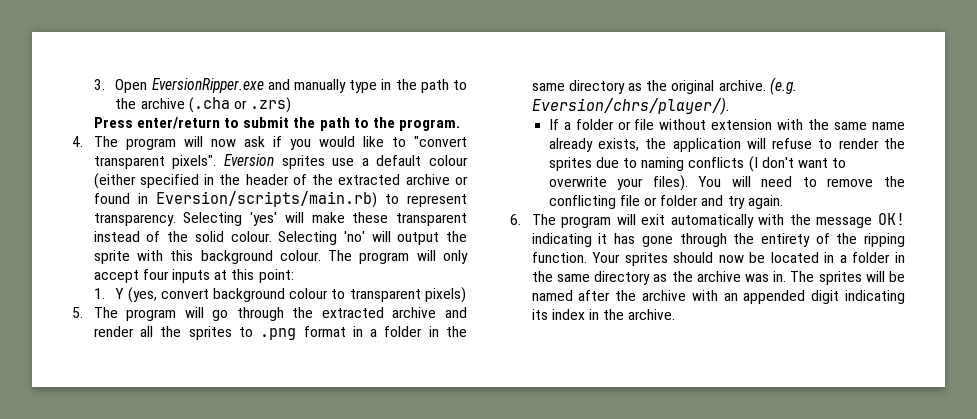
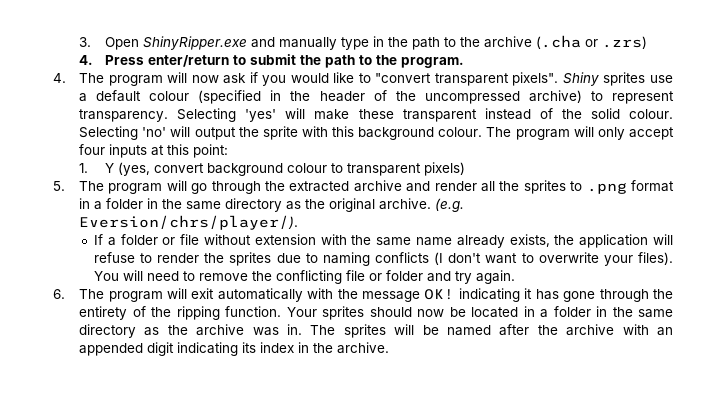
[151,78,264,93] EversionRipper.exe -> [143,36,248,50] ShinyRipper.exe
(292, 105) none -> [79,55,94,65] 4.
[223,154,274,166] Eversion -> [562,72,599,86] Shiny
[93,173,199,189] (either specified -> [198,90,262,104] (specified
[338,174,468,185] [93,191,377,208] extracted archive or found in Eversion/scripts/main.rb) -> [424,90,582,104] uncompressed archive)

